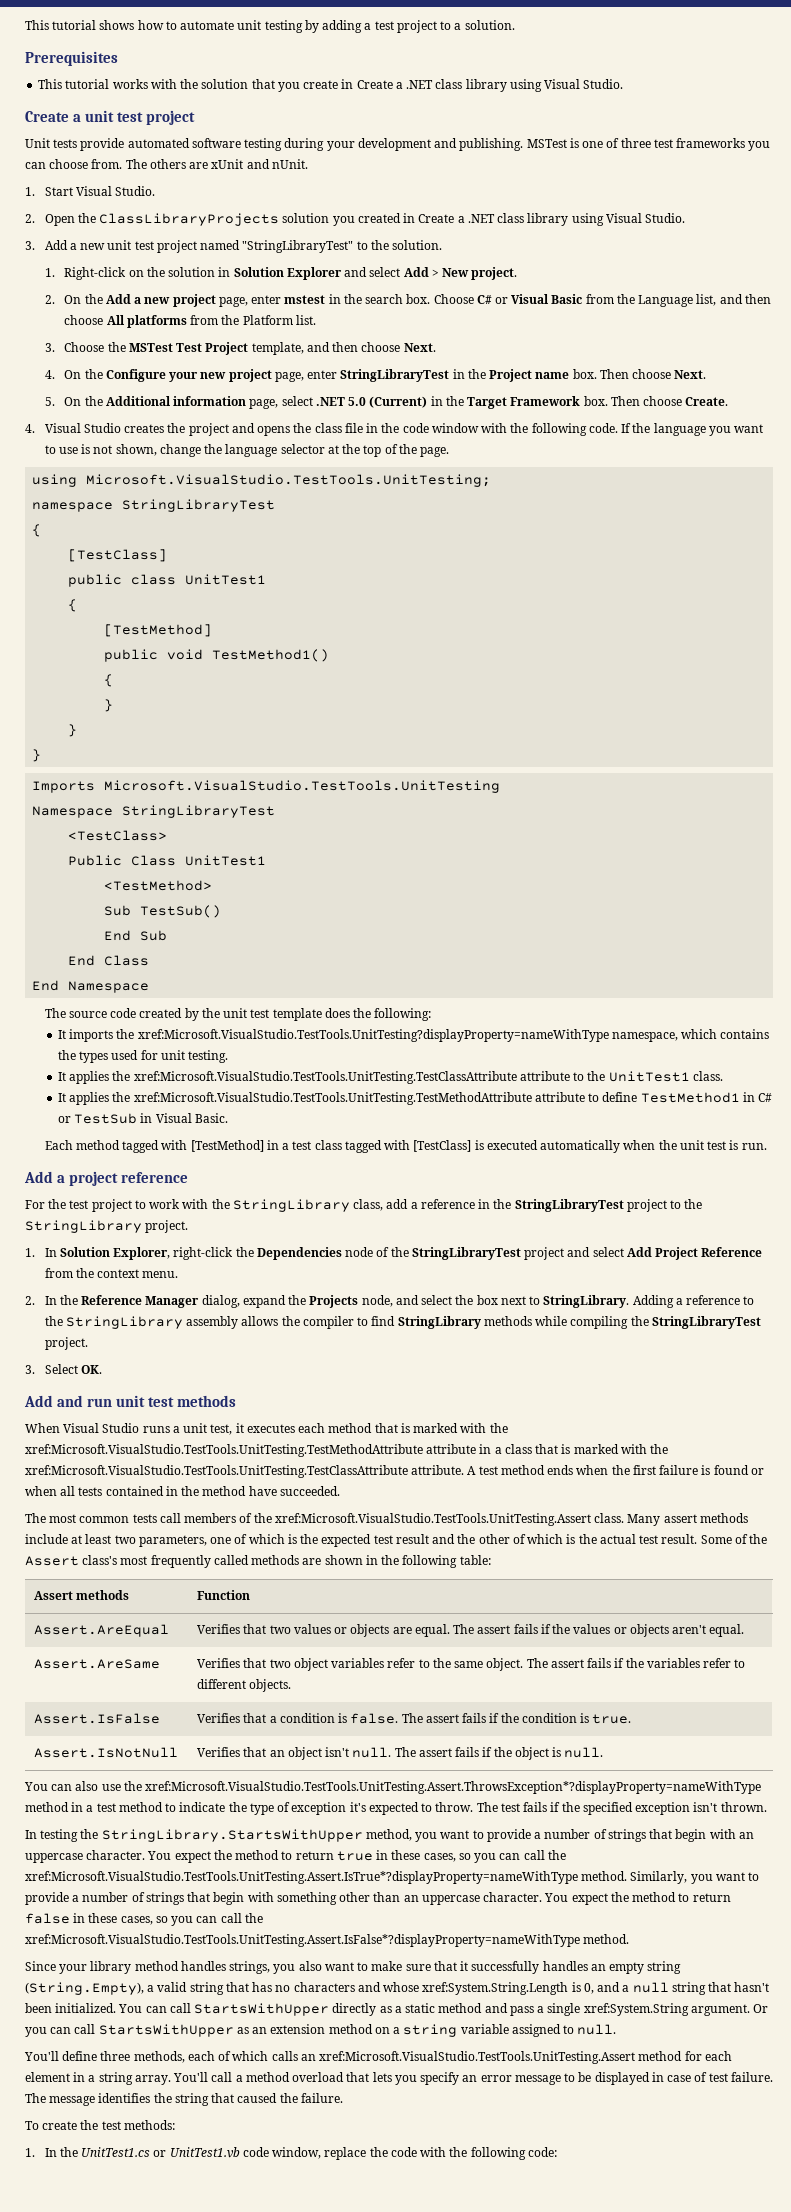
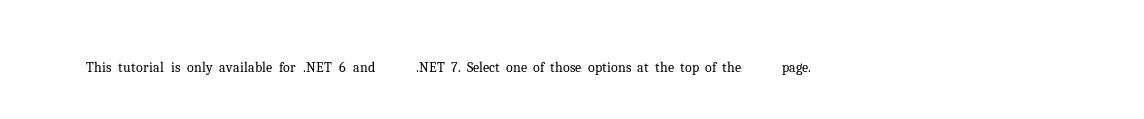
[25,20,515,33] [25,51,118,66] [38,79,624,92] [25,110,196,125] [25,138,771,151] [25,159,308,169] [25,186,156,196] [25,213,686,226] [25,240,443,253] [44,267,518,280] [44,294,771,307] [64,315,316,328] [44,342,436,355] [44,369,707,382] [44,396,729,409] [25,423,763,436] [44,444,325,457] This tutorial shows how to automate unit testing by adding a test project to a solution. // Prerequisites // This tutorial works with the solution that you create in Create a .NET class library using Visual Studio. // Create a unit test project // Unit tests provide automated software testing during your development and publishing. MSTest is one of three test frameworks you can choose from. The others are xUnit and nUnit. // 1. Start Visual Studio. // 2. Open the ClassLibraryProjects solution you created in Create a .NET class library using Visual Studio. // 3. Add a new unit test project named "StringLibraryTest" to the solution. // 1. Right-click on the solution in Solution Explorer and select Add > New project. // 2. On the Add a new project page, enter mstest in the search box. Choose C# or Visual Basic from the Language list, and then choose All platforms from the Platform list. // 3. Choose the MSTest Test Project template, and then choose Next. // 4. On the Configure your new project page, enter StringLibraryTest in the Project name box. Then choose Next. // 5. On the Additional information page, select .NET 5.0 (Current) in the Target Framework box. Then choose Create. // 4. Visual Studio creates the project and opens the class file in the code window with the following code. If the language you want to use is not shown, change the language selector -> [85,61,632,75] This tutorial is only available for .NET 6 and .NET 7. Select one of those options
[32,474,492,487] [32,499,276,512] [32,524,42,537] [68,549,168,562] [68,574,267,587] [68,599,78,612] [104,624,213,637] [104,649,330,662] [104,674,114,687] [104,699,114,712] [68,724,78,737] [32,749,42,762] [32,780,501,793] [32,805,276,818] [68,830,168,841] [68,855,267,866] [104,880,213,891] [104,905,222,918] [104,930,168,941] [68,955,150,966] [32,980,150,993] [44,1008,432,1021] [57,1029,770,1042] [57,1050,229,1063] [57,1071,723,1084] [57,1092,773,1105] [57,1113,228,1124] [44,1140,767,1153] [24,1171,189,1186] [25,1199,703,1212] [25,1220,189,1233] [25,1247,763,1260] [44,1268,179,1278] [25,1295,755,1308] [44,1316,761,1329] [44,1337,88,1350] [25,1364,102,1374] [24,1395,237,1407] [25,1423,508,1435] [25,1444,669,1457] [25,1465,764,1478] [25,1486,340,1496] [25,1513,748,1526] [25,1534,768,1547] [25,1555,491,1568] [34,1590,130,1600] [197,1590,251,1600] [34,1624,170,1637] [197,1624,745,1637] [34,1659,161,1669] [197,1658,746,1671] [197,1679,292,1692] [34,1713,161,1724] [197,1713,632,1724] [34,1747,179,1758] [197,1747,604,1760] [24,1781,762,1794] [25,1802,767,1815] [25,1829,754,1842] [25,1850,566,1863] [25,1871,760,1884] [25,1892,731,1905] [25,1913,263,1926] [25,1934,630,1947] [25,1961,682,1974] [25,1982,770,1995] [25,2003,769,2016] [25,2024,617,2037] [24,2051,732,2064] [25,2072,773,2085] [25,2093,343,2106] [25,2120,175,2130] [25,2147,557,2160] // using Microsoft.VisualStudio.TestTools.UnitTesting; // namespace StringLibraryTest // { // [TestClass] // public class UnitTest1 // { // [TestMethod] // public void TestMethod1() // { // } // } // } // Imports Microsoft.VisualStudio.TestTools.UnitTesting // Namespace StringLibraryTest // <TestClass> // Public Class UnitTest1 // <TestMethod> // Sub TestSub() // End Sub // End Class // End Namespace // The source code created by the unit test template does the following: // It imports the xref:Microsoft.VisualStudio.TestTools.UnitTesting?displayProperty=nameWithType namespace, which contains the types used for unit testing. // It applies the xref:Microsoft.VisualStudio.TestTools.UnitTesting.TestClassAttribute attribute to the UnitTest1 class. // It applies the xref:Microsoft.VisualStudio.TestTools.UnitTesting.TestMethodAttribute attribute to define TestMethod1 in C# or TestSub in Visual Basic. // Each method tagged with [TestMethod] in a test class tagged with [TestClass] is executed automatically when the unit test is run. // Add a project reference // For the test project to work with the StringLibrary class, add a reference in the StringLibraryTest project to the StringLibrary project. // 1. In Solution Explorer, right-click the Dependencies node of the StringLibraryTest project and select Add Project Reference from the context menu. // 2. In the Reference Manager dialog, expand the Projects node, and select the box next to StringLibrary. Adding a reference to the StringLibrary assembly allows the compiler to find StringLibrary methods while compiling the StringLibraryTest project. // 3. Select OK. // Add and run unit test methods // When Visual Studio runs a unit test, it executes each method that is marked with the xref:Microsoft.VisualStudio.TestTools.UnitTesting.TestMethodAttribute attribute in a class that is marked with the xref:Microsoft.VisualStudio.TestTools.UnitTesting.TestClassAttribute attribute. A test method ends when the first failure is found or when all tests contained in the method have succeeded. // The most common tests call members of the xref:Microsoft.VisualStudio.TestTools.UnitTesting.Assert class. Many assert methods include at least two parameters, one of which is the expected test result and the other of which is the actual test result. Some of the Assert class's most frequently called methods are shown in the following table: // Assert methods | Function // Assert.AreEqual | Verifies that two values or objects are equal. The assert fails if the values or objects aren't equal. // Assert.AreSame | Verifies that two object variables refer to the same object. The assert fails if the variables refer to different objects. // Assert.IsFalse | Verifies that a condition is false. The assert fails if the condition is true. // Assert.IsNotNull | Verifies that an object isn't null. The assert fails if the object is null. // You can also use the xref:Microsoft.VisualStudio.TestTools.UnitTesting.Assert.ThrowsException*?displayProperty=nameWithType method in a test method to indicate the type of exception it's expected to throw. The test fails if the specified exception isn't thrown. // In testing the StringLibrary.StartsWithUpper method, you want to provide a number of strings that begin with an uppercase character. You expect the method to return true in these cases, so you can call the xref:Microsoft.VisualStudio.TestTools.UnitTesting.Assert.IsTrue*?displayProperty=nameWithType method. Similarly, you want to provide a number of strings that begin with something other than an uppercase character. You expect the method to return false in these cases, so you can call the xref:Microsoft.VisualStudio.TestTools.UnitTesting.Assert.IsFalse*?displayProperty=nameWithType method. // Since your library method handles strings, you also want to make sure that it successfully handles an empty string (String.Empty), a valid string that has no characters and whose xref:System.String.Length is 0, and a null string that hasn't been initialized. You can call StartsWithUpper directly as a static method and pass a single xref:System.String argument. Or you can call StartsWithUpper as an extension method on a string variable assigned to null. // You'll define three methods, each of which calls an xref:Microsoft.VisualStudio.TestTools.UnitTesting.Assert method for each element in a string array. You'll call a method overload that lets you specify an error message to be displayed in case of test failure. The message identifies the string that caused the failure. // To create the test methods: // 1. In the UnitTest1.cs or UnitTest1.vb code window, replace the code with the following code: -> (811, 69) none

